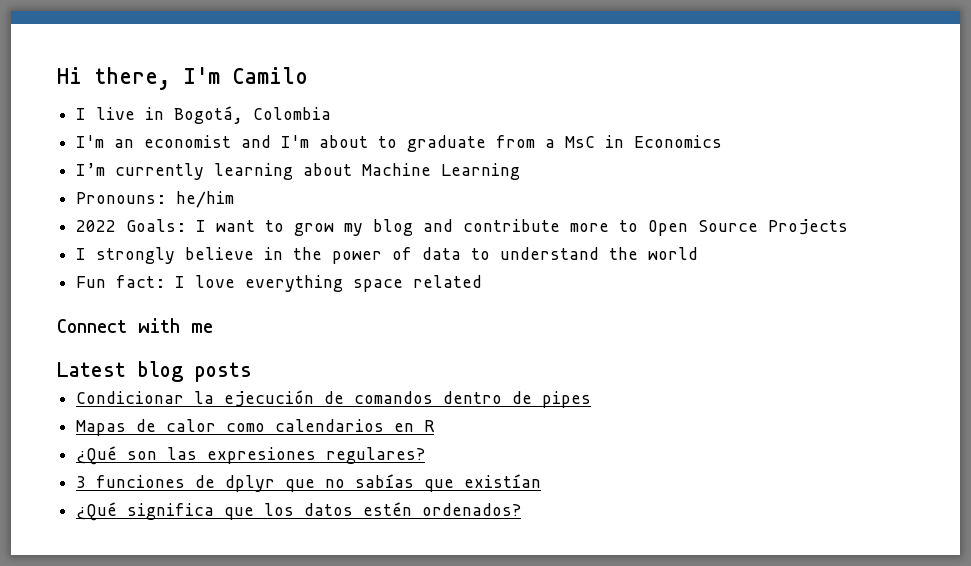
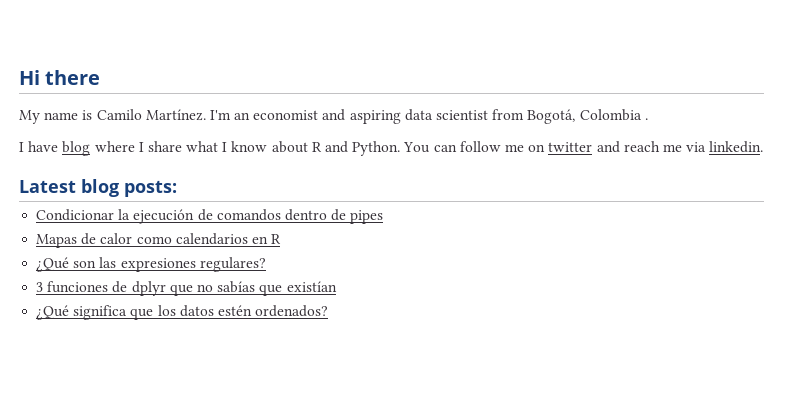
[94,67,308,90] [76,106,332,124] [76,135,723,152] [76,163,521,180] [76,191,235,208] [76,219,849,236] [76,247,699,264] [76,275,483,292] [57,318,213,333] there, I'm Camilo // I live in Bogotá, Colombia // I'm an economist and I'm about to graduate from a MsC in Economics // I’m currently learning about Machine Learning // Pronouns: he/him // 2022 Goals: I want to grow my blog and contribute more to Open Source Projects // I strongly believe in the power of data to understand the world // Fun fact: I love everything space related // Connect with me -> [45,70,101,85] [19,109,648,124] [19,141,764,156] there // My name is Camilo Martínez. I'm an economist and aspiring data scientist from Bogotá, Colombia . // I have blog where I share what I know about R and Python. You can follow me on twitter and reach me via linkedin.
[195,362,252,382] posts -> [124,180,177,197] posts:

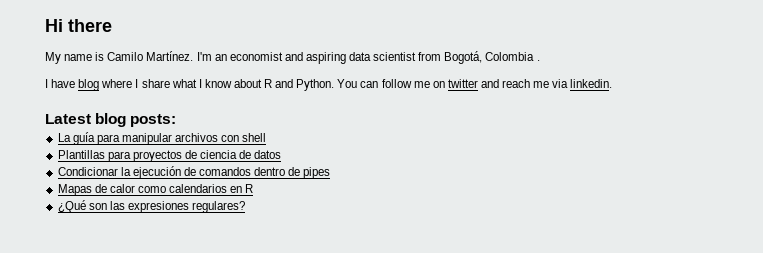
(177, 188) none -> [57,132,267,145] [57,150,282,162] // La guía para manipular archivos con shell // Plantillas para proyectos de ciencia de datos
[36,281,337,296] [36,305,329,320] // 3 funciones de dplyr que no sabías que existían // ¿Qué significa que los datos estén ordenados? -> (246, 207) none

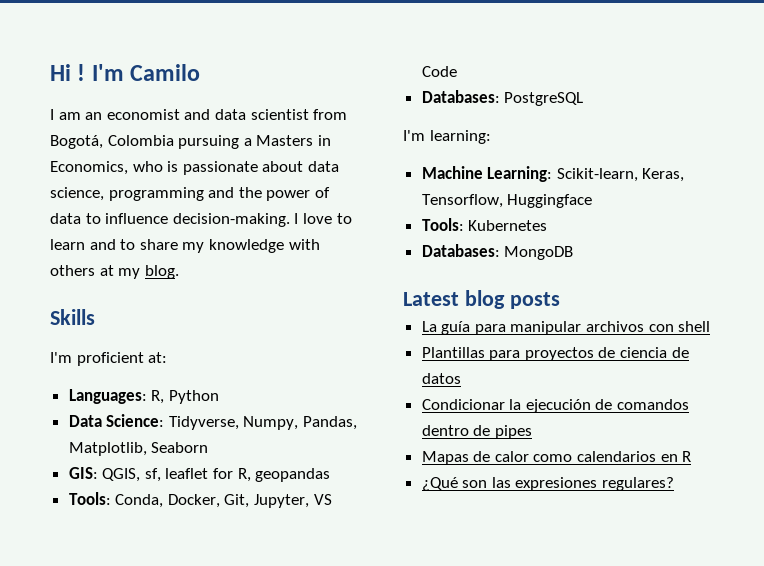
[68,19,112,32] [45,51,212,64] there // My name is Camilo Martínez. I'm -> [77,64,201,81] [50,109,81,120] ! I'm Camilo // I am
[305,52,346,64] aspiring -> (211, 114) none
[536,60,540,61] [45,79,613,91] . // I have blog where I share what I know about R and Python. You can follow me on twitter and reach me via linkedin. -> [178,135,331,149] [50,161,339,175] [50,187,330,201] [50,213,352,227] [50,239,320,253] [50,265,179,279] [50,309,95,325] [50,352,168,366] [68,389,219,404] [68,414,358,430] [68,442,209,456] [68,467,331,482] [68,492,332,508] [421,66,457,77] [421,90,584,106] [403,130,491,144] [421,166,685,182] [421,194,593,208] [421,218,548,231] [421,244,574,260] pursuing a Masters in Economics, who is passionate about data science, programming and the power of data to influence decision-making. I love to learn and to share my knowledge with others at my blog. // Skills // I'm proficient at: // Languages: R, Python // Data Science: Tidyverse, Numpy, Pandas, Matplotlib, Seaborn // GIS: QGIS, sf, leaflet for R, geopandas // Tools: Conda, Docker, Git, Jupyter, VS Code // Databases: PostgreSQL // I'm learning: // Machine Learning: Scikit-learn, Keras, Tensorflow, Huggingface // Tools: Kubernetes // Databases: MongoDB
[130,114,177,127] posts: -> [509,292,560,309] posts

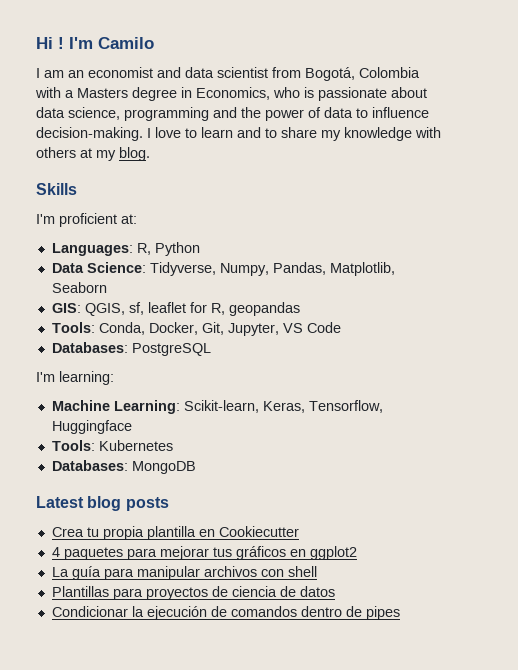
[178,135,240,149] pursuing -> [35,87,61,98] with
(314, 140) none -> [132,87,177,101] degree
(560, 300) none -> [51,526,299,540] [51,546,357,560] // Crea tu propia plantilla en Cookiecutter // 4 paquetes para mejorar tus gráficos en ggplot2
[421,451,692,465] [421,477,675,491] // Mapas de calor como calendarios en R // ¿Qué son las expresiones regulares? -> (400, 613) none

